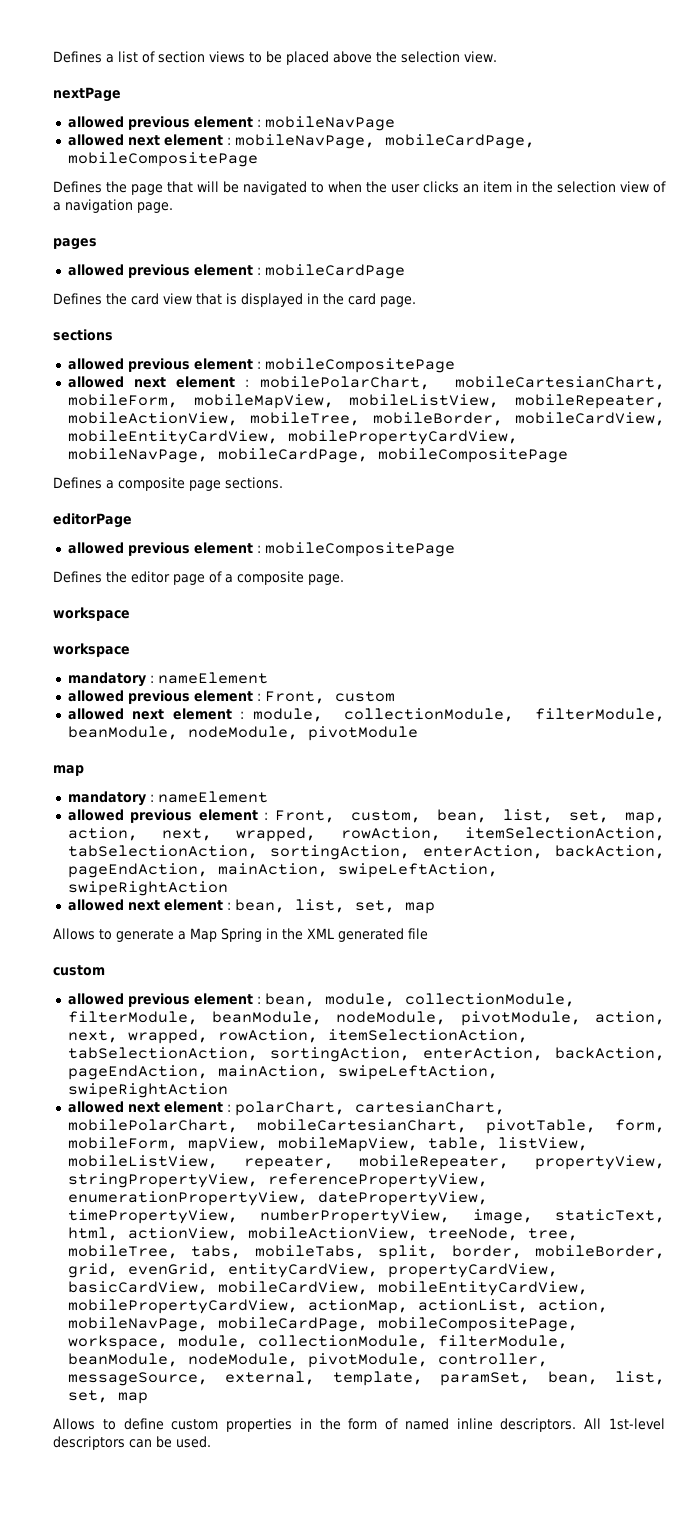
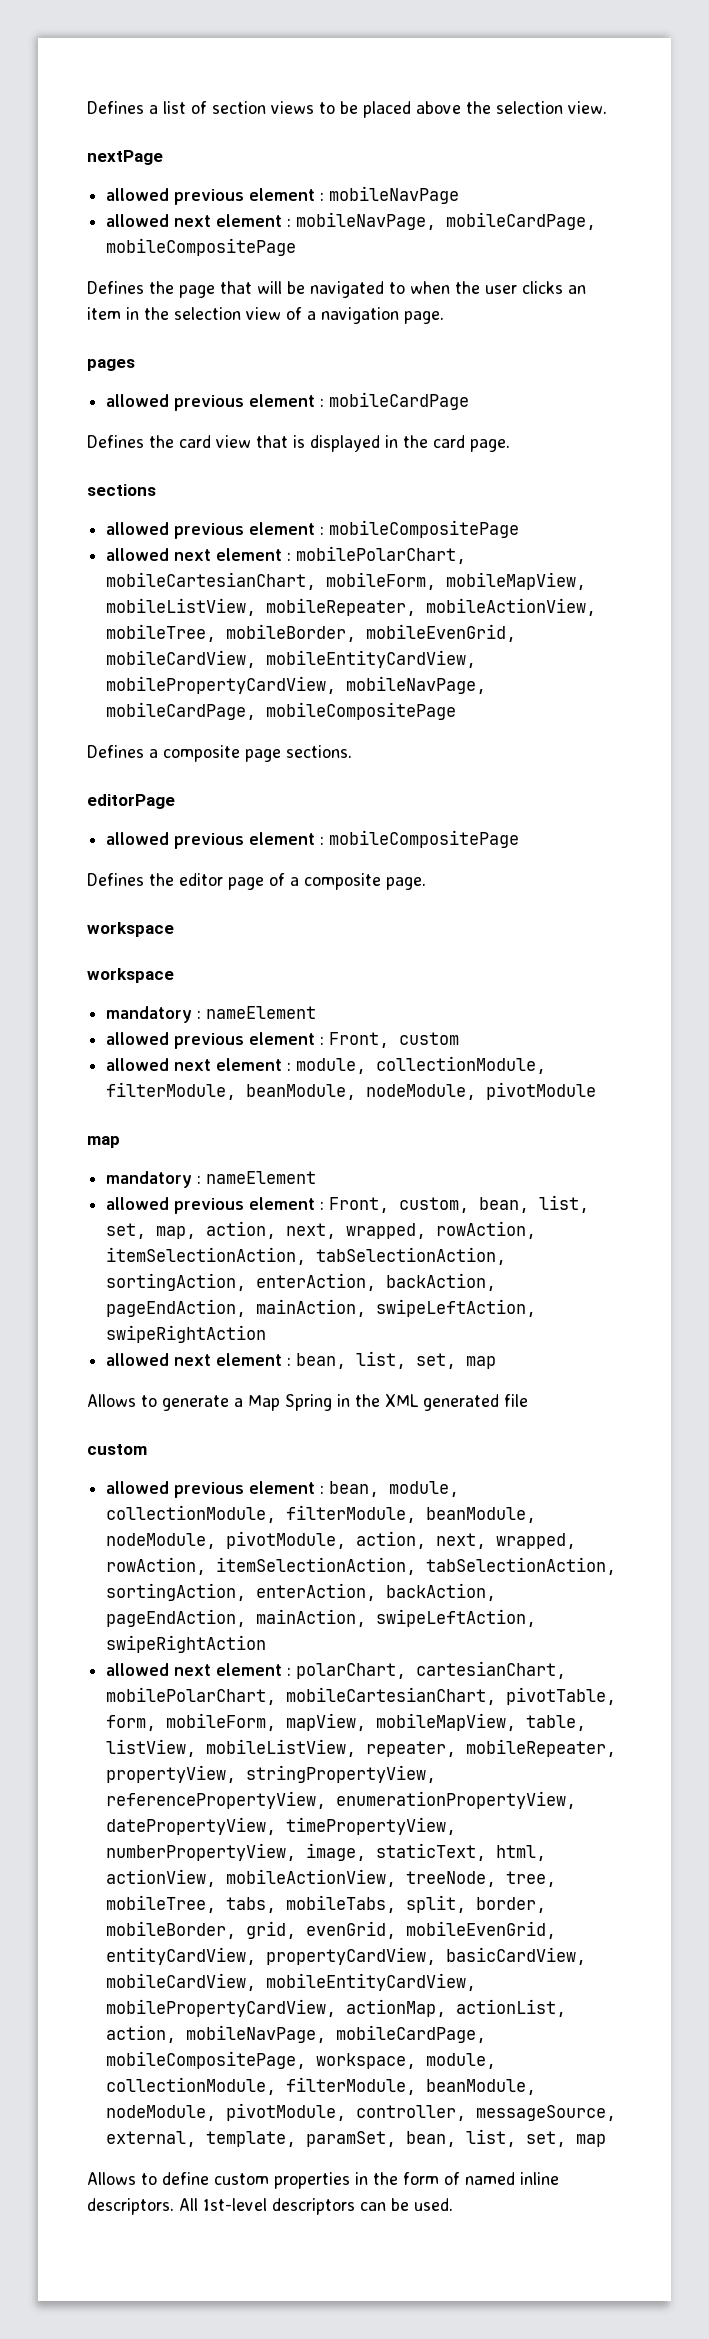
(503, 419) none -> [366,624,517,642] mobileEvenGrid,
(218, 1270) none -> [406,1921,557,1939] mobileEvenGrid,

